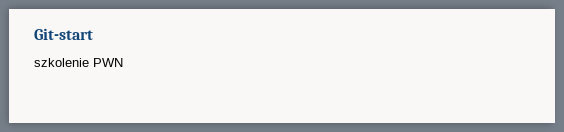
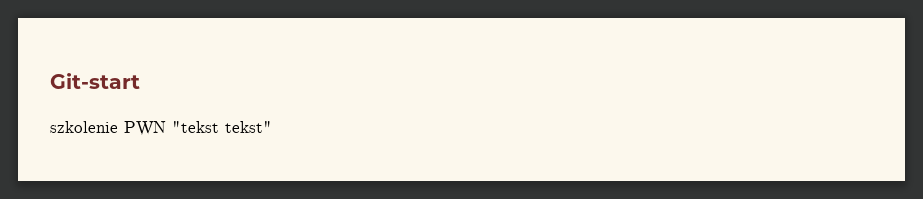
(123, 62) none -> [172,121,272,133] "tekst tekst"

